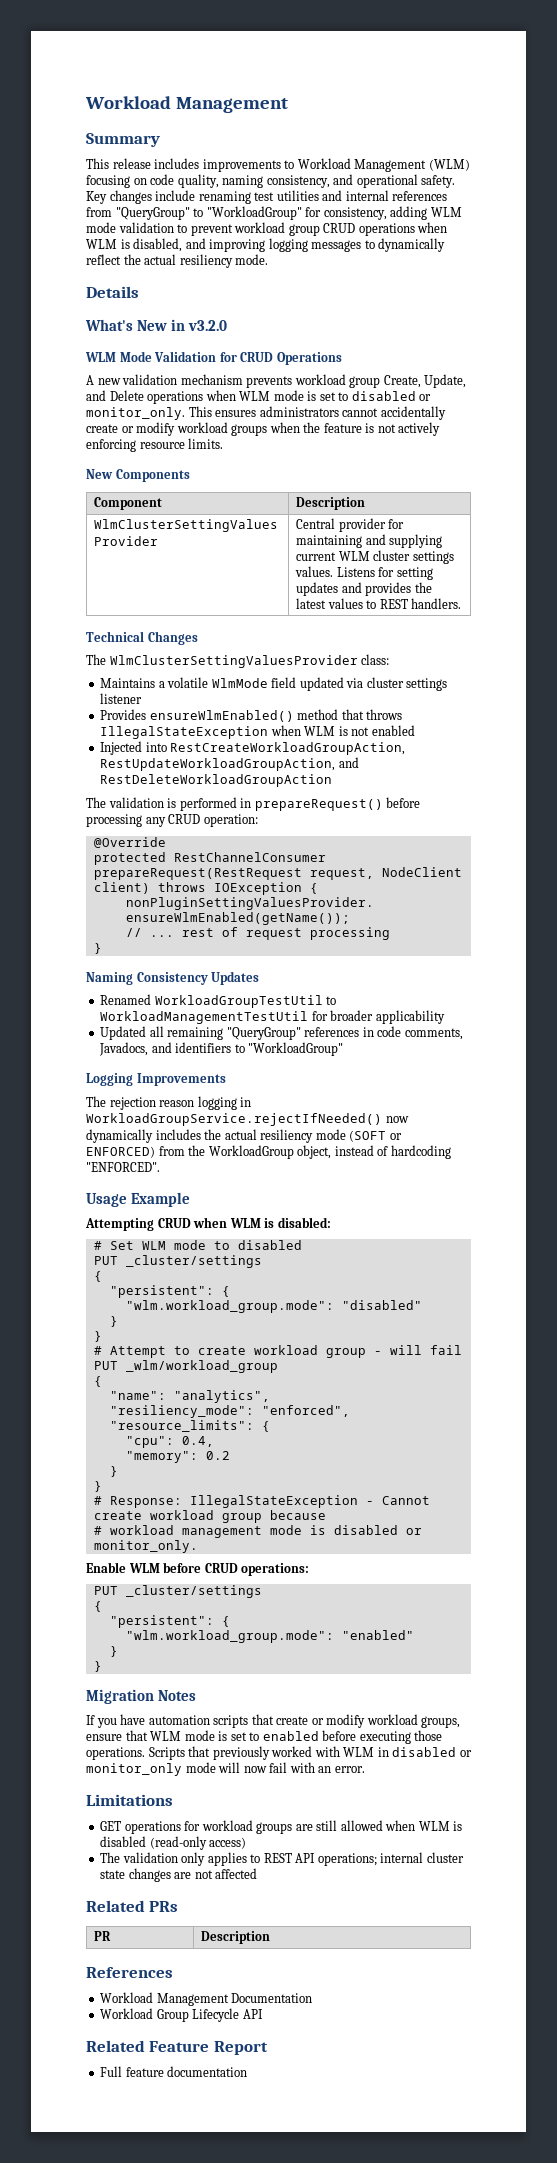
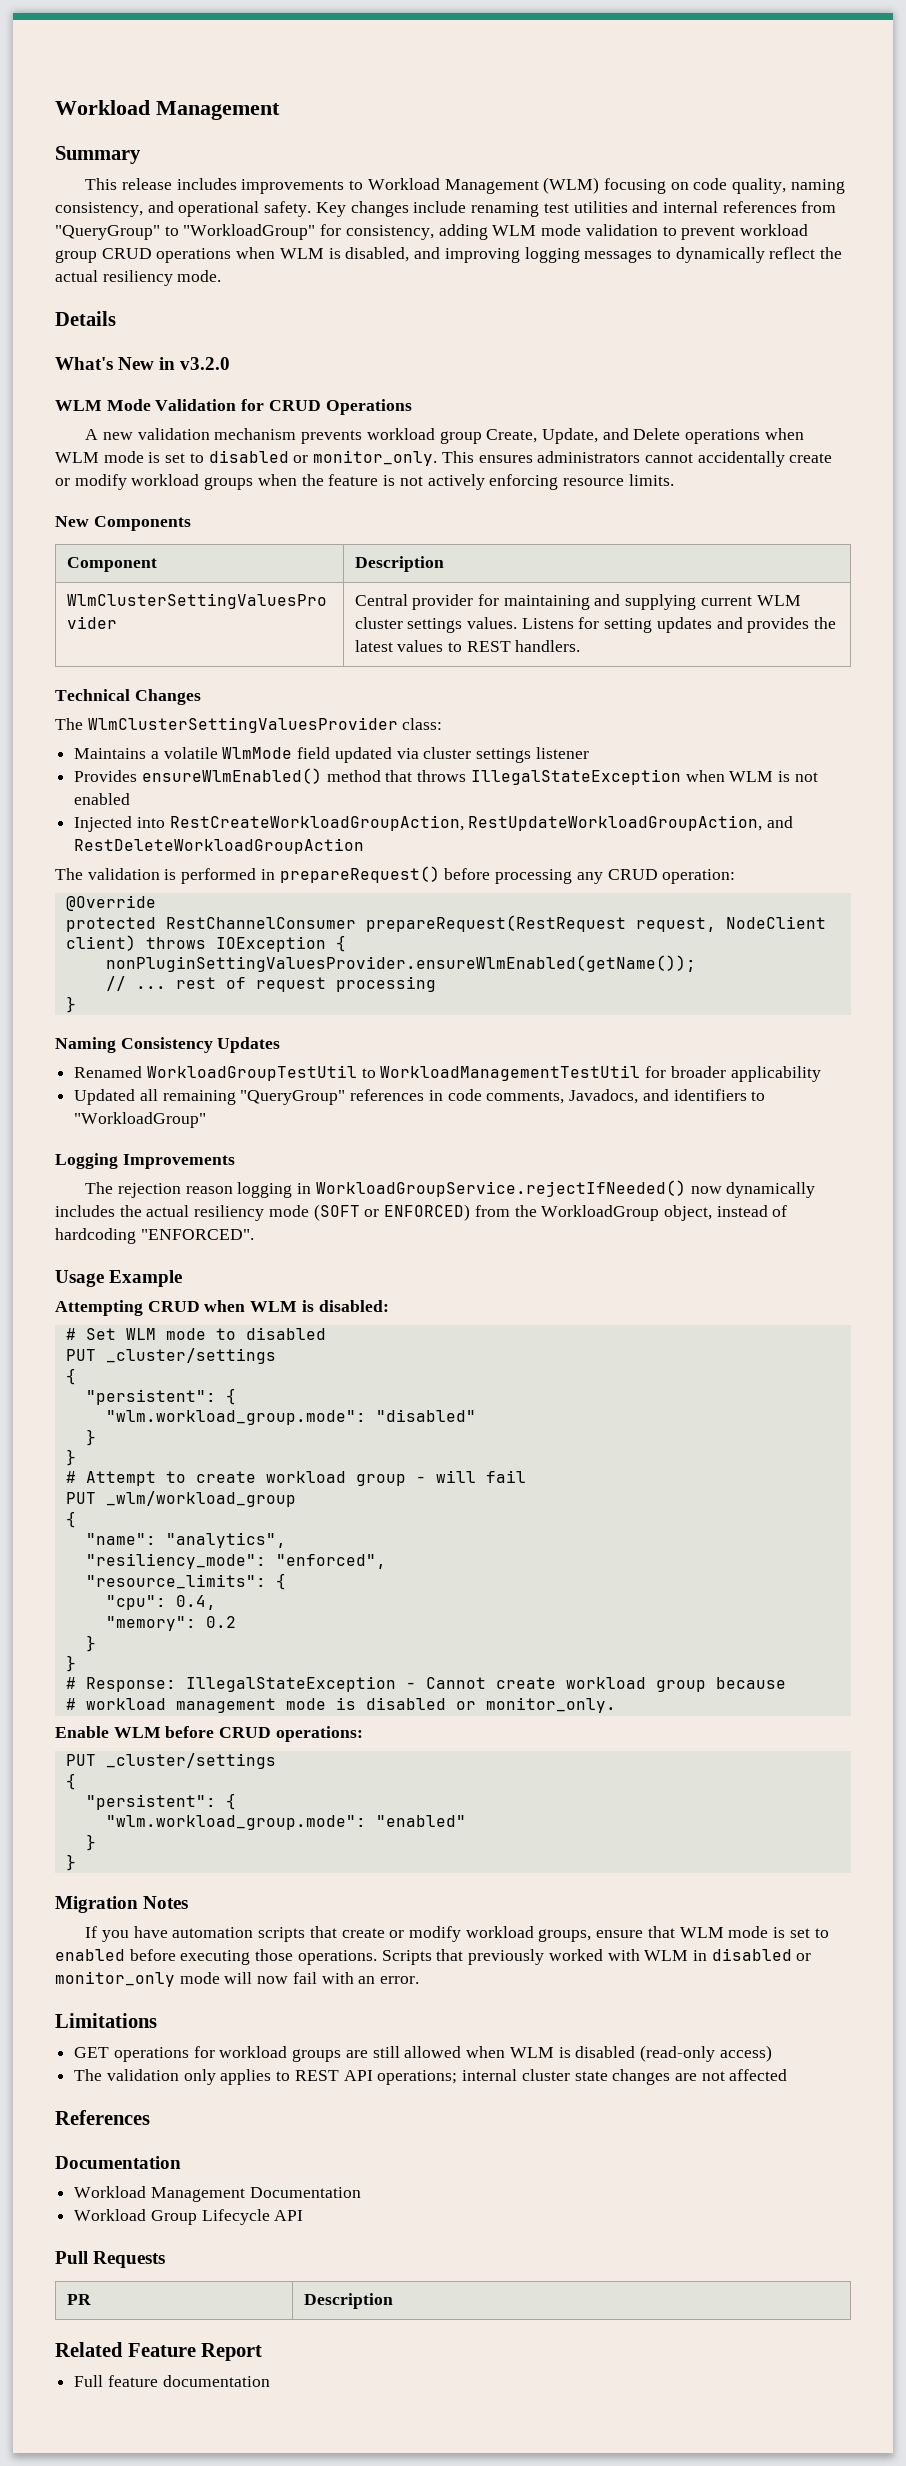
[86,1900,179,1912] [94,1931,112,1941] [201,1931,271,1944] [86,1967,173,1978] Related PRs // PR | Description // References -> [55,2110,150,2125] [55,2156,181,2169] References // Documentation
(263, 2014) none -> [55,2251,166,2268] [66,2294,91,2305] [303,2293,393,2309] // Pull Requests // PR | Description

